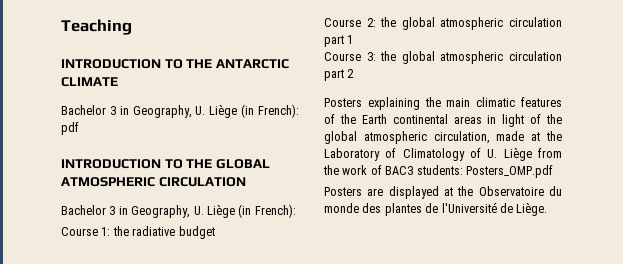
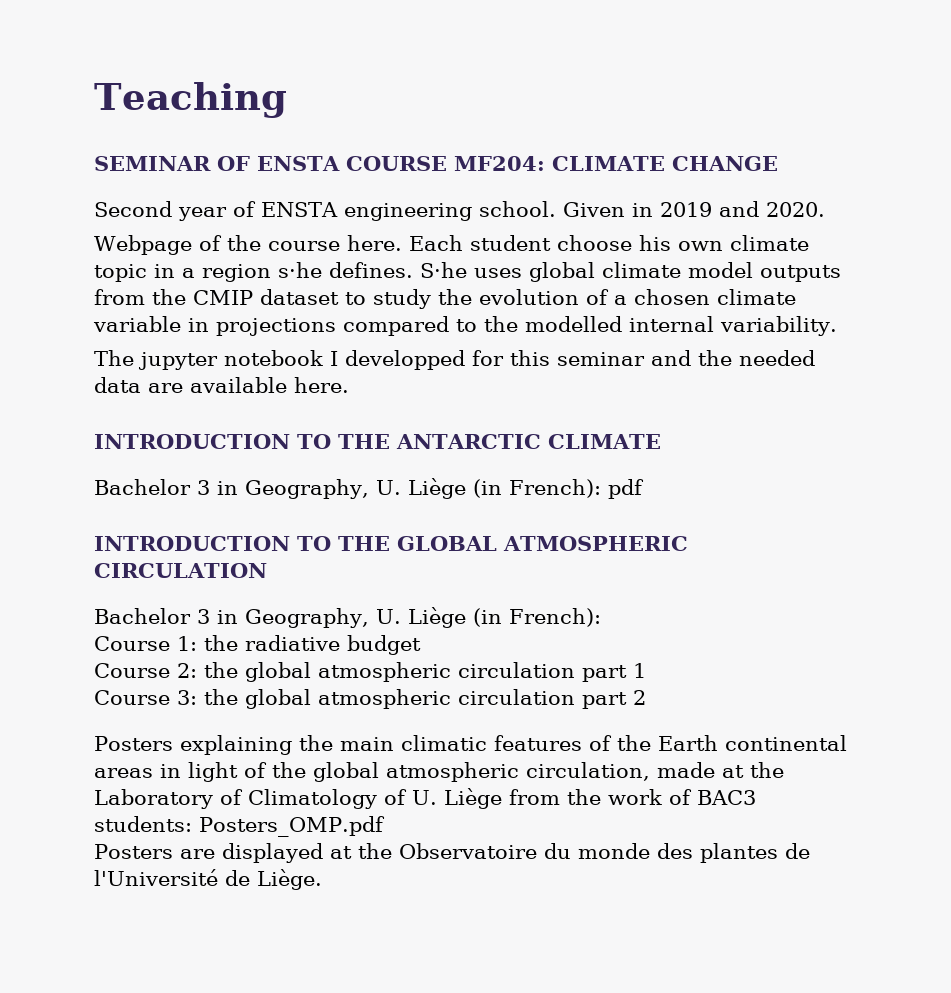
(132, 27) none -> [94,156,778,171] [94,201,825,221] [94,235,809,255] [94,262,841,282] [94,289,796,309] [93,316,837,336] [94,350,815,370] [94,377,349,393] // SEMINAR OF ENSTA COURSE MF204: CLIMATE CHANGE // Second year of ENSTA engineering school. Given in 2019 and 2020. // Webpage of the course here. Each student choose his own climate topic in a region s·he defines. S·he uses global climate model outputs from the CMIP dataset to study the evolution of a chosen climate variable in projections compared to the modelled internal variability. // The jupyter notebook I developped for this seminar and the needed data are available here.

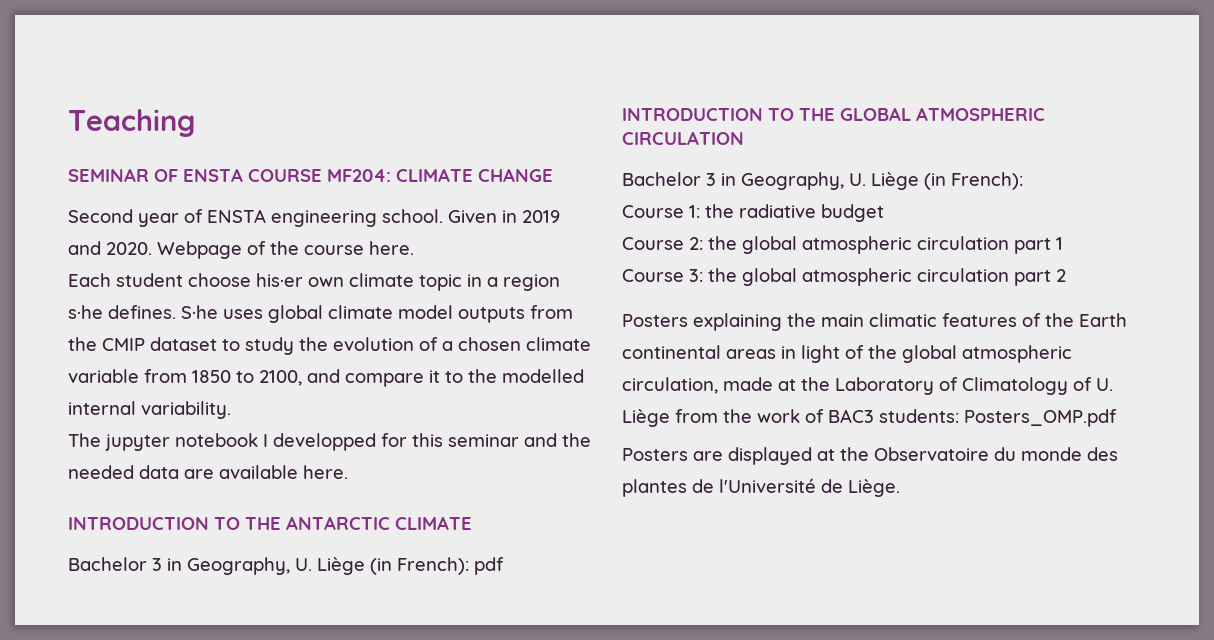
(825, 209) // -> (152, 248) none
(402, 243) none -> (414, 248) //
[638,235,671,251] his -> [256,273,303,287] his·er
[188,316,449,336] in projections compared -> [144,369,440,387] from 1850 to 2100, and compare it

